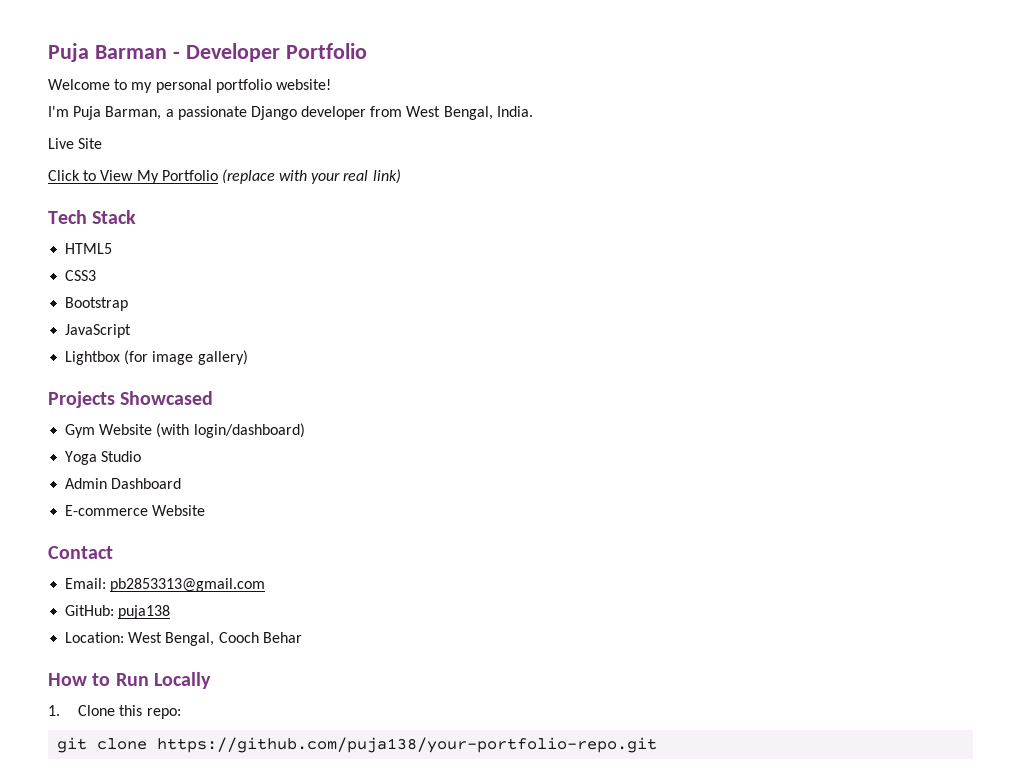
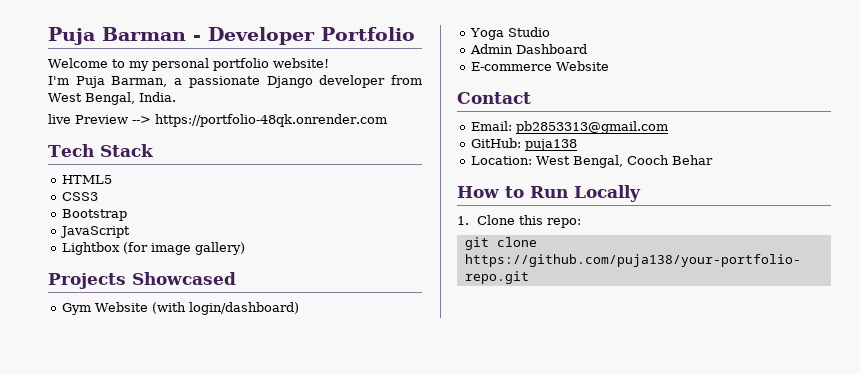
[48,138,103,149] [48,169,401,184] Live Site // Click to View My Portfolio (replace with your real link) -> [48,114,387,127] live Preview --> https://portfolio-48qk.onrender.com

